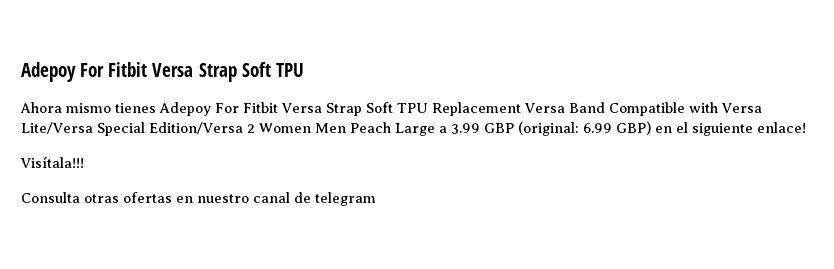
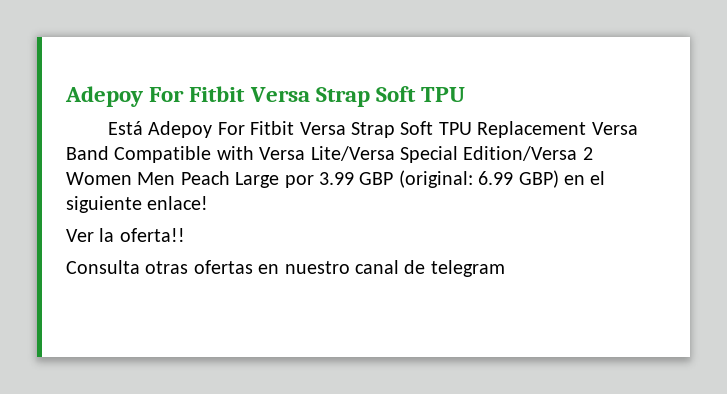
[20,102,156,113] Ahora mismo tienes -> [107,121,143,135] Está
[439,126,447,133] a -> [284,175,314,188] por
[20,156,84,168] Visítala!!! -> [66,228,185,242] Ver la oferta!!

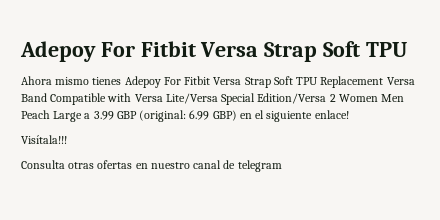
[107,121,143,135] Está -> [21,76,122,85] Ahora mismo tienes
[284,175,314,188] por -> [84,113,91,119] a
[66,228,185,242] Ver la oferta!! -> [21,135,67,144] Visítala!!!

